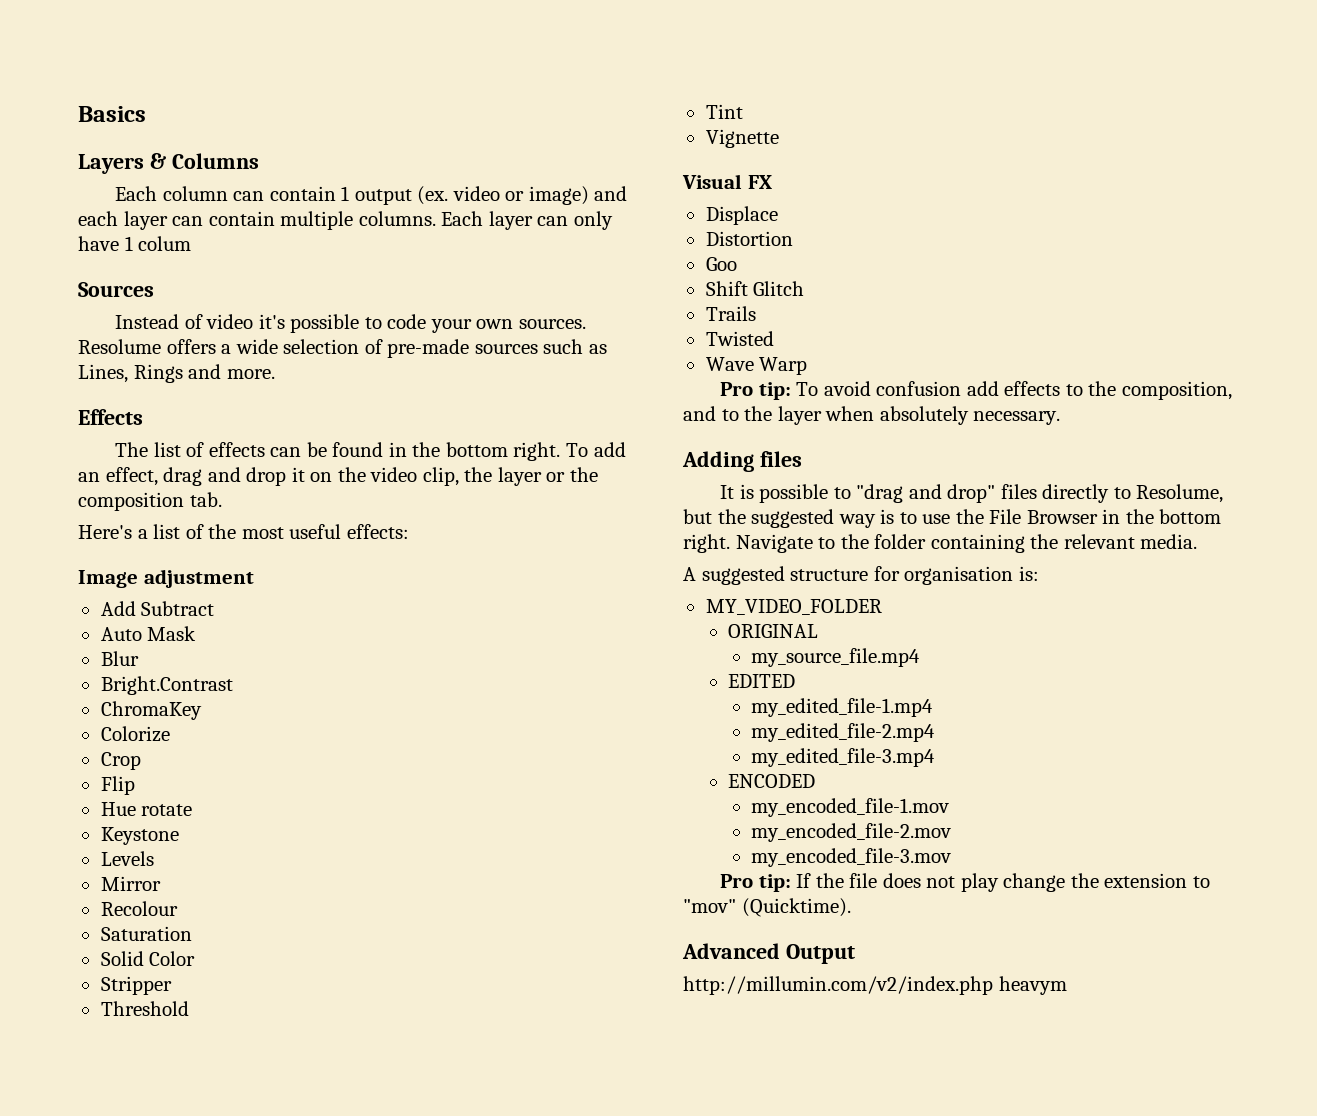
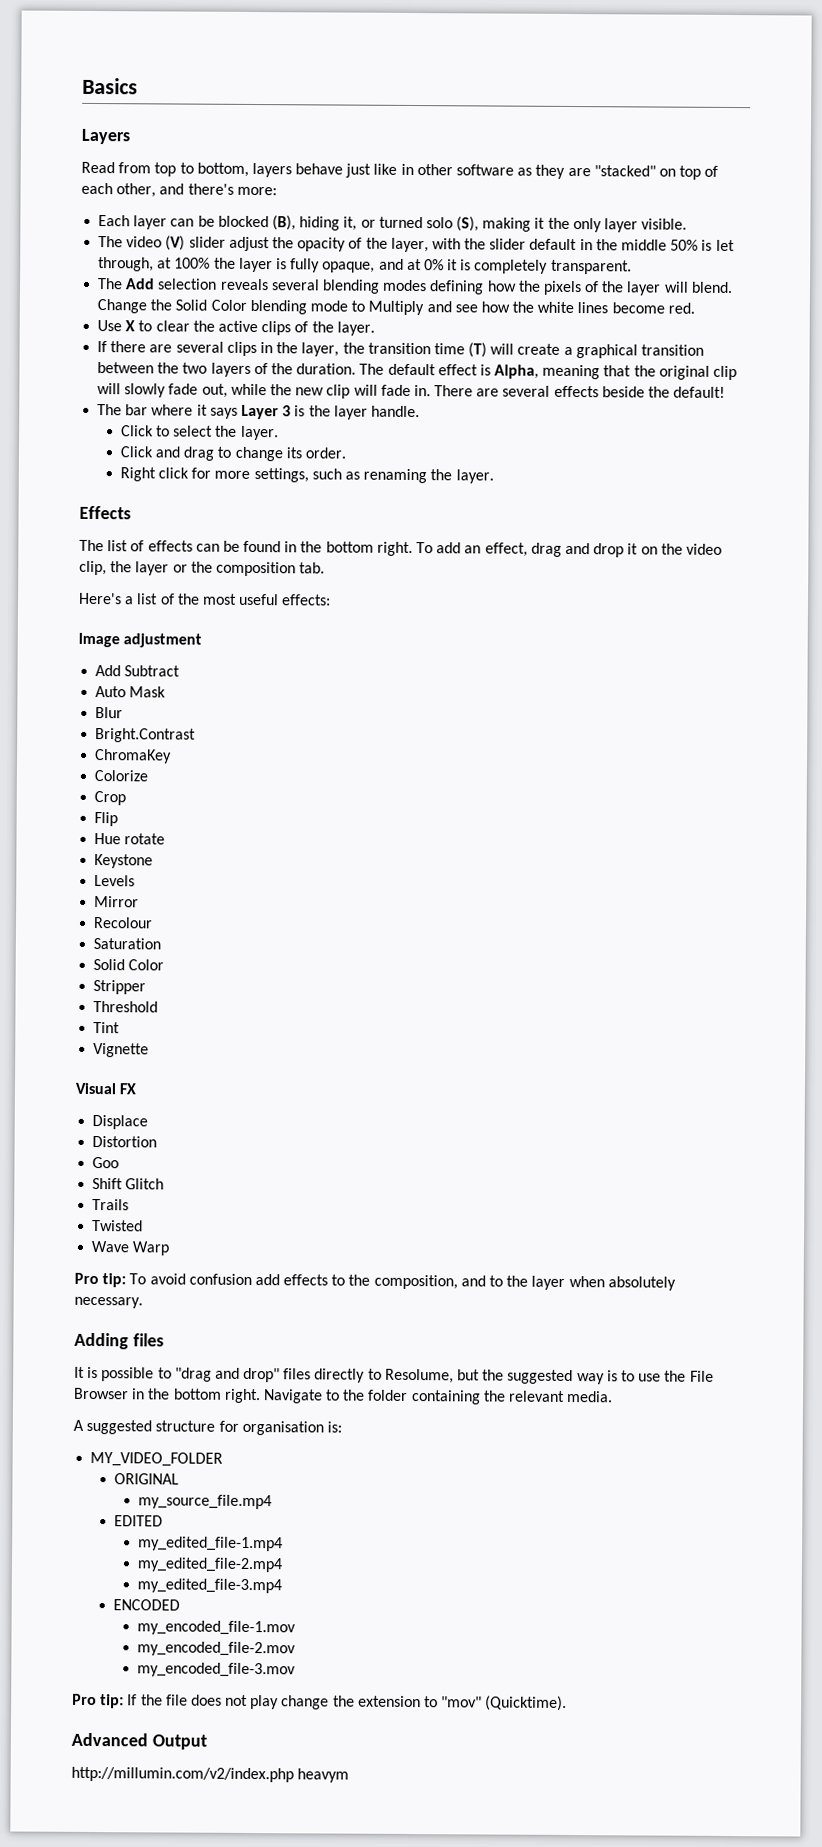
[149,153,259,169] [115,186,628,205] [78,211,613,230] [78,236,192,251] [78,282,154,297] [115,314,586,333] [78,339,607,358] [78,364,275,383] & Columns // Each column can contain 1 output (ex. video or image) and each layer can contain multiple columns. Each layer can only have 1 colum // Sources // Instead of video it's possible to code your own sources. Resolume offers a wide selection of pre-made sources such as Lines, Rings and more. -> [81,161,719,180] [81,182,277,198] [98,215,688,233] [98,235,735,253] [98,257,632,275] [97,278,733,296] [97,299,695,316] [97,320,375,336] [97,341,705,359] [97,362,738,381] [97,383,726,399] [97,404,420,420] [120,425,279,441] [119,446,347,462] [119,467,494,484] // Read from top to bottom, layers behave just like in other software as they are "stacked" on top of each other, and there's more: // Each layer can be blocked (B), hiding it, or turned solo (S), making it the only layer visible. // The video (V) slider adjust the opacity of the layer, with the slider default in the middle 50% is let through, at 100% the layer is fully opaque, and at 0% it is completely transparent. // The Add selection reveals several blending modes defining how the pixels of the layer will blend. Change the Solid Color blending mode to Multiply and see how the white lines become red. // Use X to clear the active clips of the layer. // If there are several clips in the layer, the transition time (T) will create a graphical transition between the two layers of the duration. The default effect is Alpha, meaning that the original clip will slowly fade out, while the new clip will fade in. There are several effects beside the default! // The bar where it says Layer 3 is the layer handle. // Click to select the layer. // Click and drag to change its order. // Right click for more settings, such as renaming the layer.

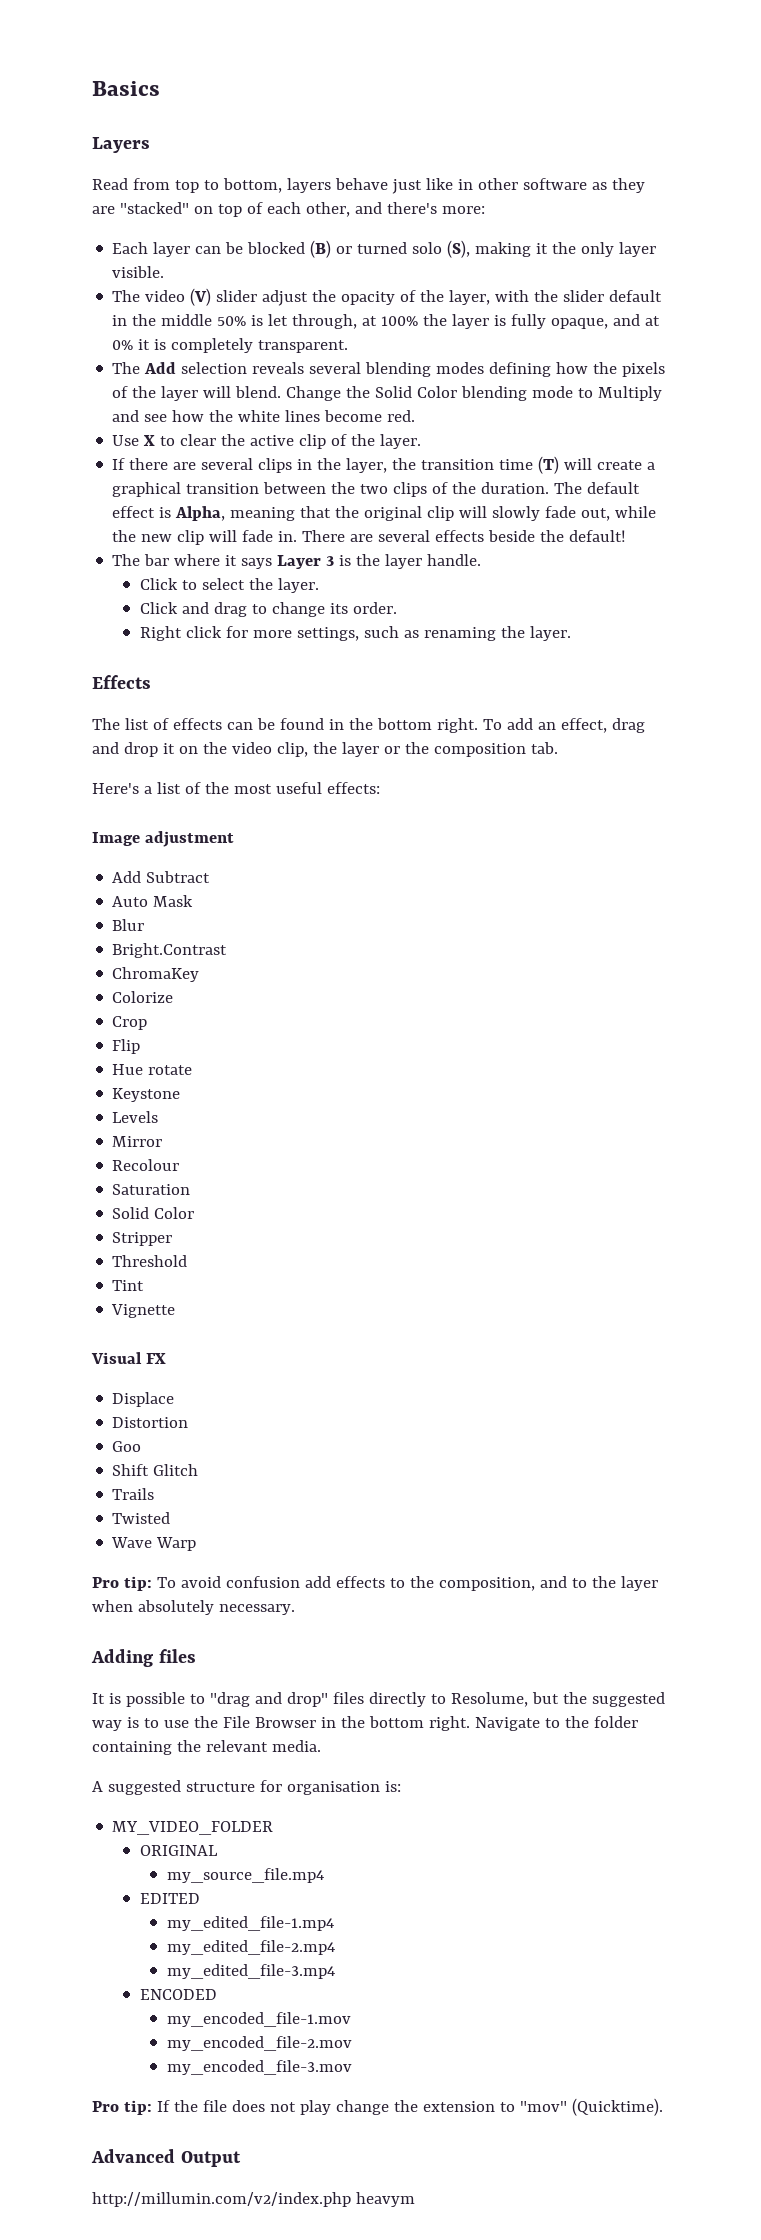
[271,215,358,231] (B), hiding it, -> [310,240,332,258] (B)
[261,321,292,336] clips -> [299,434,327,449] clip
[210,362,251,377] layers -> [393,482,428,497] clips

